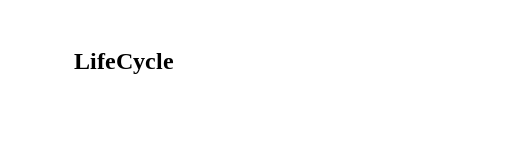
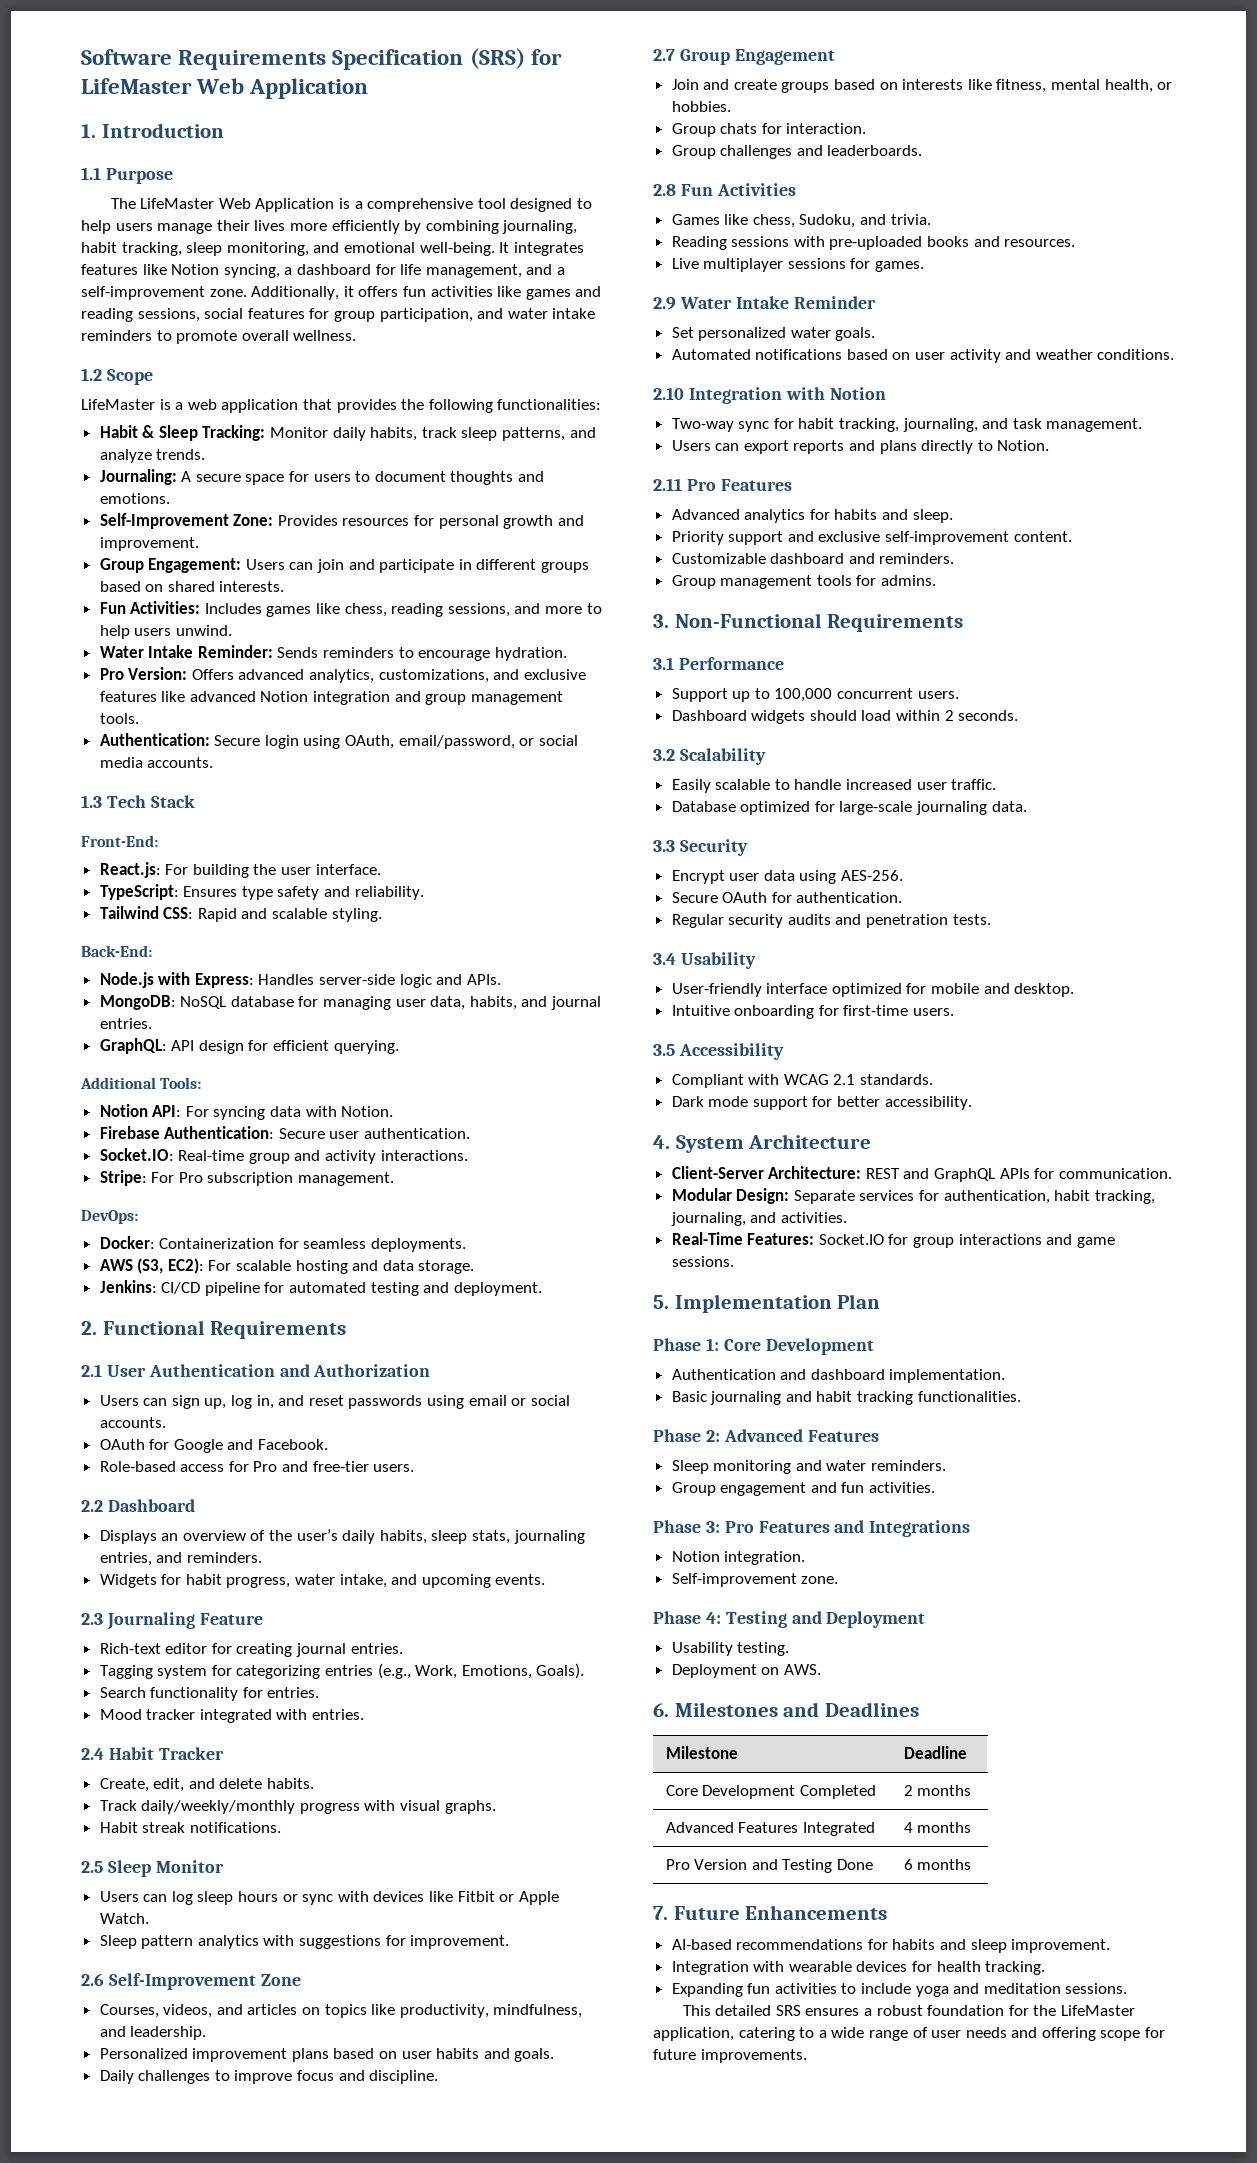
[74,53,174,74] LifeCycle -> [81,48,562,70] [81,78,369,99] [81,123,224,138] [81,167,173,184] [110,198,592,212] [81,220,578,234] [81,242,584,256] [81,264,565,278] [81,286,602,300] [81,308,596,322] [81,330,357,344] [81,368,153,385] [81,399,602,413] [99,425,596,441] [99,449,206,463] [99,469,545,485] [99,493,170,504] [99,513,584,529] [99,537,199,551] [99,558,590,573] [99,581,285,592] [99,601,602,617] [99,625,232,639] [99,645,567,661] [99,667,586,683] [99,691,563,705] [99,713,139,724] [99,733,578,749] [99,757,214,768] [81,795,195,808] [81,835,158,847] [99,862,381,878] [99,884,424,900] [99,906,382,922] [81,945,152,957] [99,972,501,988] [99,995,602,1010] [99,1018,152,1029] [99,1038,399,1054] [80,1077,202,1089] [99,1104,394,1120] [99,1126,471,1139] [99,1148,468,1164] [99,1170,395,1186] [81,1210,138,1224] [99,1236,467,1252] [99,1258,475,1274] [99,1280,542,1296] [81,1320,347,1339] [81,1364,431,1377] [99,1395,570,1409] [99,1417,166,1428] [99,1439,329,1453] [99,1461,415,1472] [81,1499,195,1512] [99,1529,585,1544] [99,1552,262,1566] [99,1574,546,1588] [81,1612,263,1630] [99,1643,403,1657] [99,1663,585,1679] [99,1687,320,1701] [99,1709,365,1723] [81,1747,224,1760] [99,1778,315,1792] [99,1800,496,1814] [99,1822,281,1833] [81,1860,224,1877] [99,1891,559,1905] [99,1913,149,1924] [99,1935,510,1949] [81,1973,301,1990] [99,2004,583,2018] [99,2026,207,2040] [99,2048,555,2062] [99,2070,439,2084] [653,49,835,65] [671,79,1173,93] [671,101,731,112] [671,123,867,137] [671,145,923,159] [653,183,796,196] [671,214,931,228] [671,236,1076,250] [671,258,925,272] [653,296,876,310] [671,327,876,341] [671,349,1175,363] [653,387,886,404] [671,418,1143,432] [671,440,1050,454] [653,478,792,491] [671,509,953,523] [671,531,1072,545] [671,553,955,564] [671,575,937,589] [653,613,964,632] [653,657,784,670] [671,688,959,702] [671,710,1019,724] [653,748,766,765] [671,779,997,793] [671,801,1027,815] [653,839,748,856] [671,870,904,884] [671,892,903,903] [671,914,991,928] [653,952,756,969] [671,983,1075,997] [671,1005,955,1019] [653,1043,784,1060] [671,1074,934,1088] [671,1096,972,1110] [653,1134,872,1153] [671,1166,1172,1182] [671,1188,1155,1204] [670,1212,847,1226] [671,1232,1115,1248] [671,1256,734,1267] [653,1294,881,1313] [653,1338,874,1355] [671,1369,1006,1383] [671,1391,1021,1405] [653,1429,879,1442] [671,1460,947,1474] [671,1482,936,1496] [653,1520,971,1537] [671,1551,806,1565] [671,1573,839,1587] [653,1611,926,1628] [671,1642,790,1656] [671,1664,821,1678] [653,1702,919,1717] [665,1746,738,1759] [903,1746,967,1759] [665,1785,876,1799] [903,1785,972,1796] [665,1822,875,1836] [903,1822,972,1833] [665,1859,873,1873] [903,1859,972,1870] [653,1905,888,1920] [671,1939,1111,1953] [671,1961,1046,1975] [671,1983,1128,1997] [682,2005,1135,2016] [653,2027,1166,2041] [653,2049,807,2063] Software Requirements Specification (SRS) for LifeMaster Web Application // 1. Introduction // 1.1 Purpose // The LifeMaster Web Application is a comprehensive tool designed to help users manage their lives more efficiently by combining journaling, habit tracking, sleep monitoring, and emotional well-being. It integrates features like Notion syncing, a dashboard for life management, and a self-improvement zone. Additionally, it offers fun activities like games and reading sessions, social features for group participation, and water intake reminders to promote overall wellness. // 1.2 Scope // LifeMaster is a web application that provides the following functionalities: // Habit & Sleep Tracking: Monitor daily habits, track sleep patterns, and analyze trends. // Journaling: A secure space for users to document thoughts and emotions. // Self-Improvement Zone: Provides resources for personal growth and improvement. // Group Engagement: Users can join and participate in different groups based on shared interests. // Fun Activities: Includes games like chess, reading sessions, and more to help users unwind. // Water Intake Reminder: Sends reminders to encourage hydration. // Pro Version: Offers advanced analytics, customizations, and exclusive features like advanced Notion integration and group management tools. // Authentication: Secure login using OAuth, email/password, or social media accounts. // 1.3 Tech Stack // Front-End: // React.js: For building the user interface. // TypeScript: Ensures type safety and reliability. // Tailwind CSS: Rapid and scalable styling. // Back-End: // Node.js with Express: Handles server-side logic and APIs. // MongoDB: NoSQL database for managing user data, habits, and journal entries. // GraphQL: API design for efficient querying. // Additional Tools: // Notion API: For syncing data with Notion. // Firebase Authentication: Secure user authentication. // Socket.IO: Real-time group and activity interactions. // Stripe: For Pro subscription management. // DevOps: // Docker: Containerization for seamless deployments. // AWS (S3, EC2): For scalable hosting and data storage. // Jenkins: CI/CD pipeline for automated testing and deployment. // 2. Functional Requirements // 2.1 User Authentication and Authorization // Users can sign up, log in, and reset passwords using email or social accounts. // OAuth for Google and Facebook. // Role-based access for Pro and free-tier users. // 2.2 Dashboard // Displays an overview of the user’s daily habits, sleep stats, journaling entries, and reminders. // Widgets for habit progress, water intake, and upcoming events. // 2.3 Journaling Feature // Rich-text editor for creating journal entries. // Tagging system for categorizing entries (e.g., Work, Emotions, Goals). // Search functionality for entries. // Mood tracker integrated with entries. // 2.4 Habit Tracker // Create, edit, and delete habits. // Track daily/weekly/monthly progress with visual graphs. // Habit streak notifications. // 2.5 Sleep Monitor // Users can log sleep hours or sync with devices like Fitbit or Apple Watch. // Sleep pattern analytics with suggestions for improvement. // 2.6 Self-Improvement Zone // Courses, videos, and articles on topics like productivity, mindfulness, and leadership. // Personalized improvement plans based on user habits and goals. // Daily challenges to improve focus and discipline. // 2.7 Group Engagement // Join and create groups based on interests like fitness, mental health, or hobbies. // Group chats for interaction. // Group challenges and leaderboards. // 2.8 Fun Activities // Games like chess, Sudoku, and trivia. // Reading sessions with pre-uploaded books and resources. // Live multiplayer sessions for games. // 2.9 Water Intake Reminder // Set personalized water goals. // Automated notifications based on user activity and weather conditions. // 2.10 Integration with Notion // Two-way sync for habit tracking, journaling, and task management. // Users can export reports and plans directly to Notion. // 2.11 Pro Features // Advanced analytics for habits and sleep. // Priority support and exclusive self-improvement content. // Customizable dashboard and reminders. // Group management tools for admins. // 3. Non-Functional Requirements // 3.1 Performance // Support up to 100,000 concurrent users. // Dashboard widgets should load within 2 seconds. // 3.2 Scalability // Easily scalable to handle increased user traffic. // Database optimized for large-scale journaling data. // 3.3 Security // Encrypt user data using AES-256. // Secure OAuth for authentication. // Regular security audits and penetration tests. // 3.4 Usability // User-friendly interface optimized for mobile and desktop. // Intuitive onboarding for first-time users. // 3.5 Accessibility // Compliant with WCAG 2.1 standards. // Dark mode support for better accessibility. // 4. System Architecture // Client-Server Architecture: REST and GraphQL APIs for communication. // Modular Design: Separate services for authentication, habit tracking, journaling, and activities. // Real-Time Features: Socket.IO for group interactions and game sessions. // 5. Implementation Plan // Phase 1: Core Development // Authentication and dashboard implementation. // Basic journaling and habit tracking functionalities. // Phase 2: Advanced Features // Sleep monitoring and water reminders. // Group engagement and fun activities. // Phase 3: Pro Features and Integrations // Notion integration. // Self-improvement zone. // Phase 4: Testing and Deployment // Usability testing. // Deployment on AWS. // 6. Milestones and Deadlines // Milestone | Deadline // Core Development Completed | 2 months // Advanced Features Integrated | 4 months // Pro Version and Testing Done | 6 months // 7. Future Enhancements // AI-based recommendations for habits and sleep improvement. // Integration with wearable devices for health tracking. // Expanding fun activities to include yoga and meditation sessions. // This detailed SRS ensures a robust foundation for the LifeMaster application, catering to a wide range of user needs and offering scope for future improvements.

